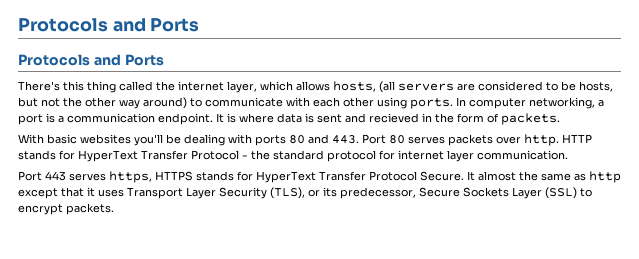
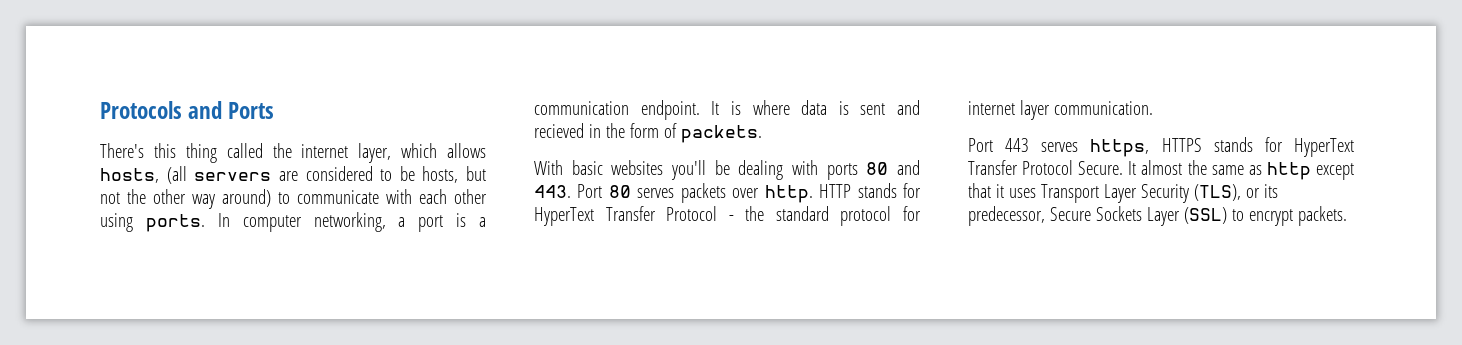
[18,18,200,32] [18,54,164,66] Protocols and Ports // Protocols and Ports -> [100,101,275,119] Protocols and Ports

